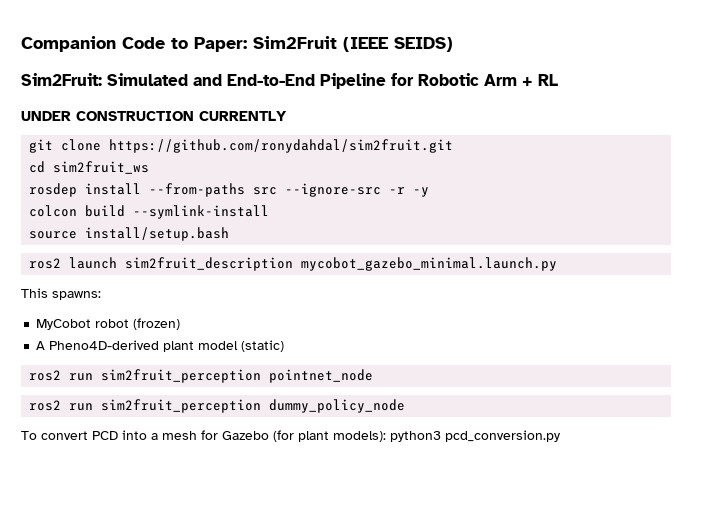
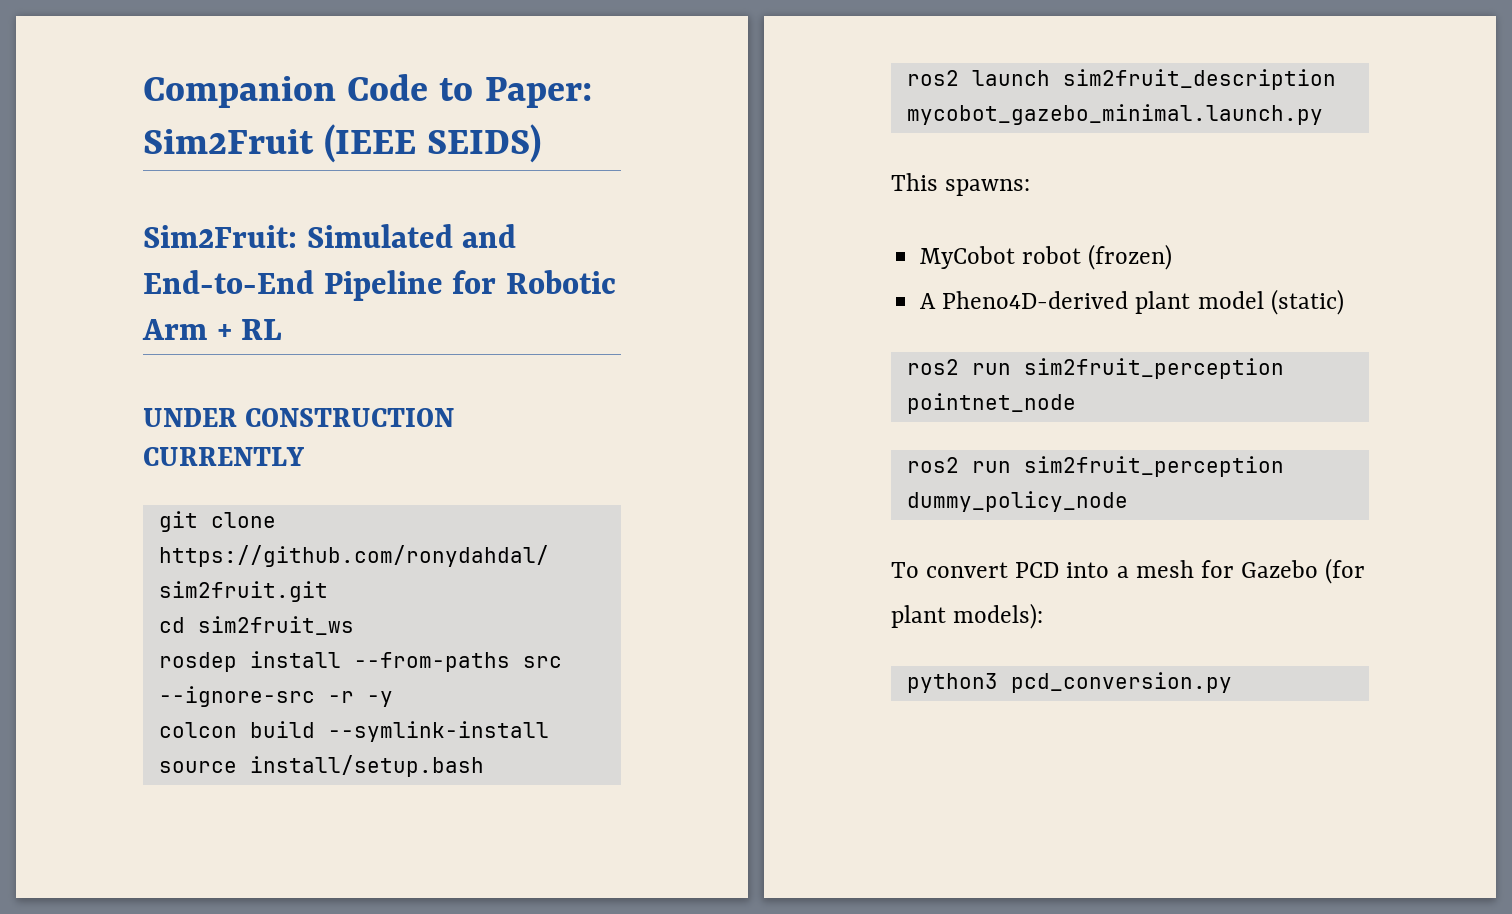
(386, 436) none -> (1044, 616) //

